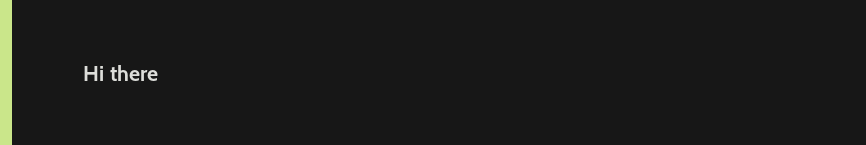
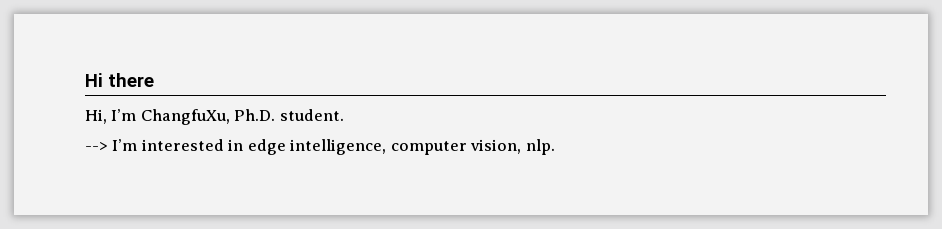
(158, 73) none -> [85,109,344,125] [85,139,555,155] // Hi, I’m ChangfuXu, Ph.D. student. // --> I’m interested in edge intelligence, computer vision, nlp.

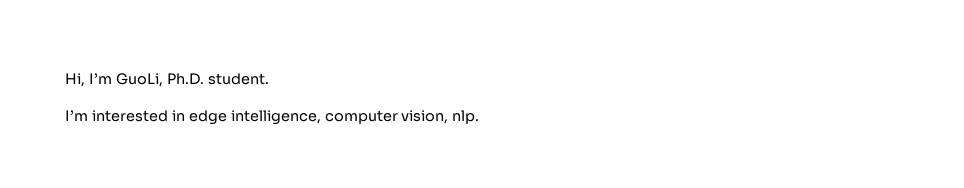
[85,73,154,87] Hi there // -> (65, 80) none
[140,109,230,125] ChangfuXu, -> [115,73,163,87] GuoLi,
[85,142,108,151] --> -> (269, 79) none

